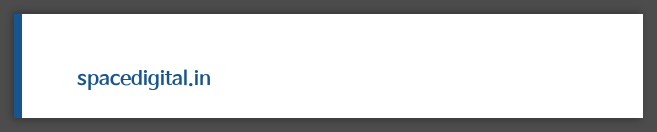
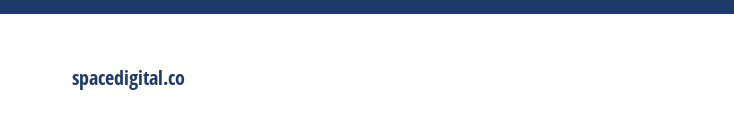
[77,69,211,90] spacedigital.in -> [72,70,185,90] spacedigital.co

